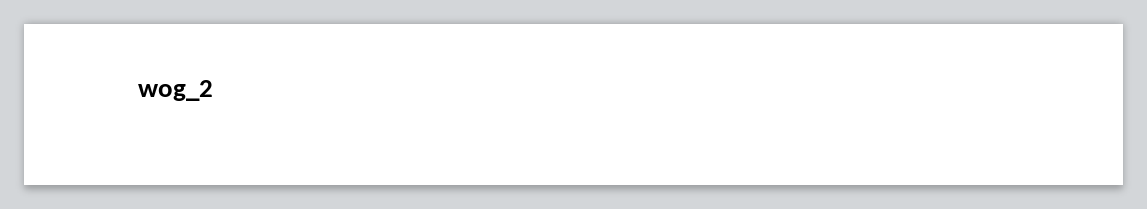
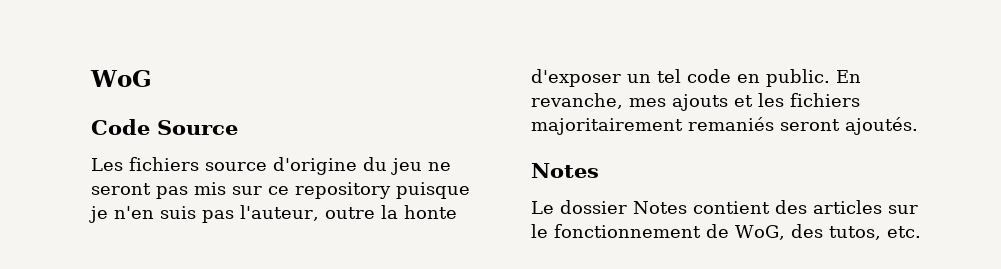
[138,80,213,101] wog_2 -> [90,70,152,87] [91,119,238,135] [91,157,451,175] [91,182,470,199] [89,205,457,223] [531,69,861,87] [531,93,860,111] [531,117,918,135] [531,163,599,178] [531,200,918,214] [531,224,921,240] WoG // Code Source // Les fichiers source d'origine du jeu ne seront pas mis sur ce repository puisque je n'en suis pas l'auteur, outre la honte d'exposer un tel code en public. En revanche, mes ajouts et les fichiers majoritairement remaniés seront ajoutés. // Notes // Le dossier Notes contient des articles sur le fonctionnement de WoG, des tutos, etc.

